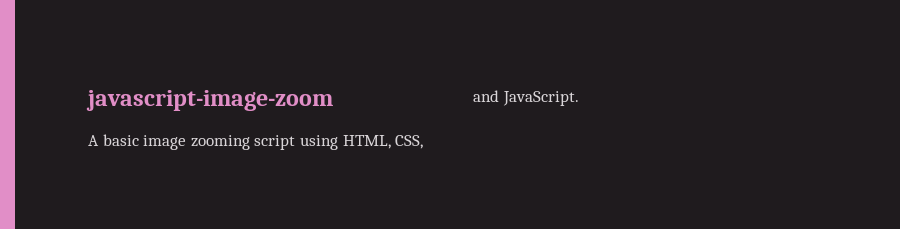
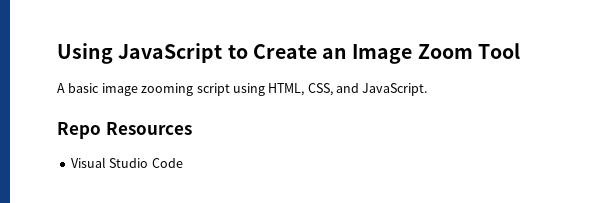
[86,90,333,111] javascript-image-zoom -> [57,43,520,64] Using JavaScript to Create an Image Zoom Tool
(579, 98) none -> [57,122,192,139] [70,157,183,168] // Repo Resources // Visual Studio Code

